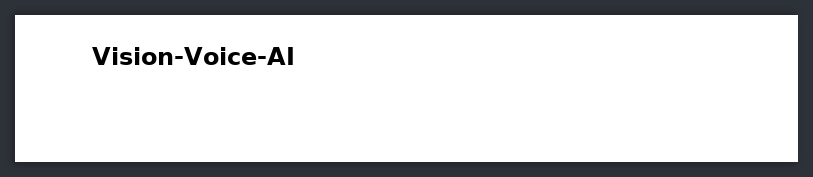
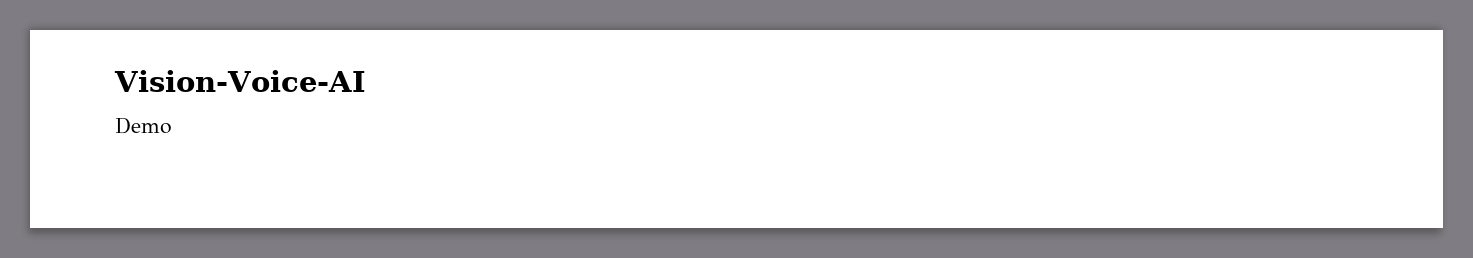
(295, 56) none -> [115,117,172,134] // Demo

